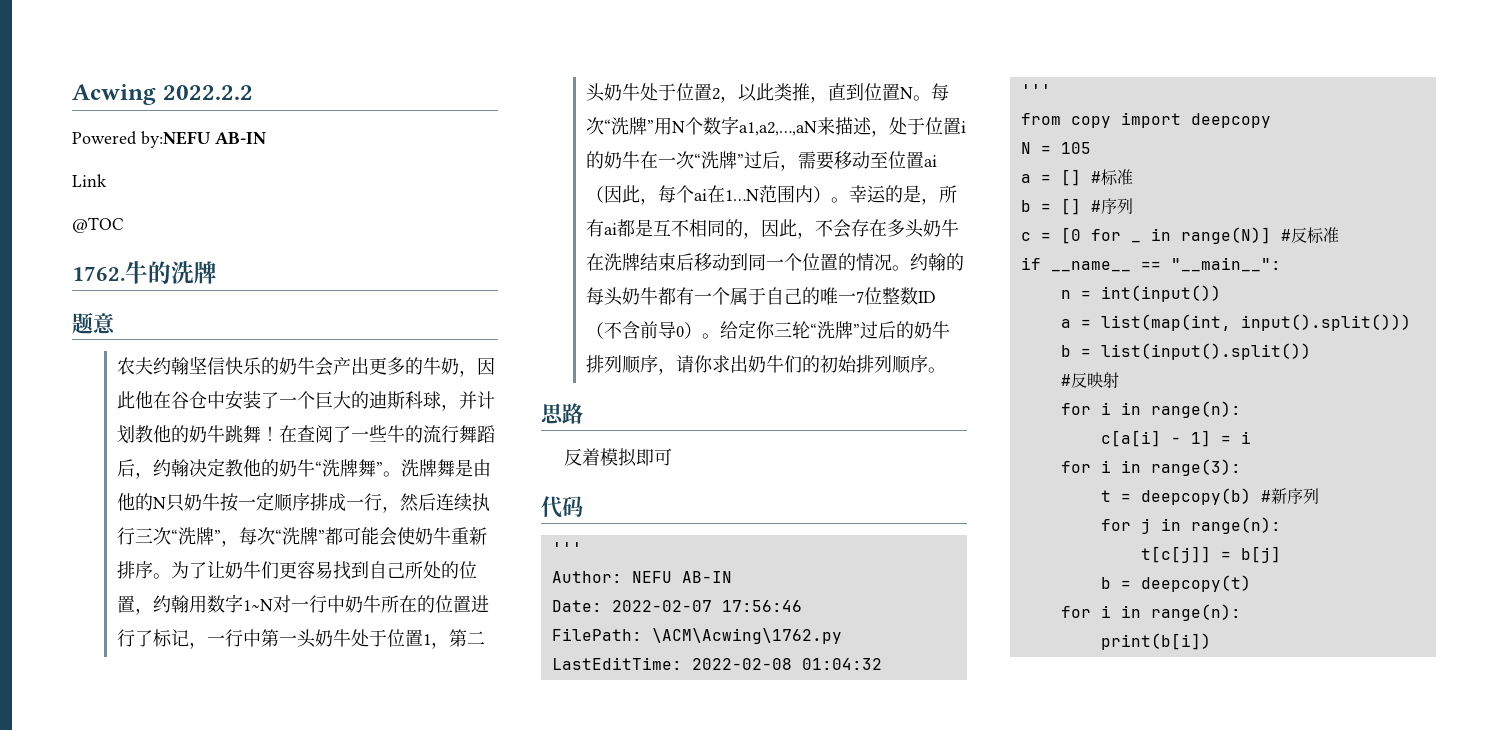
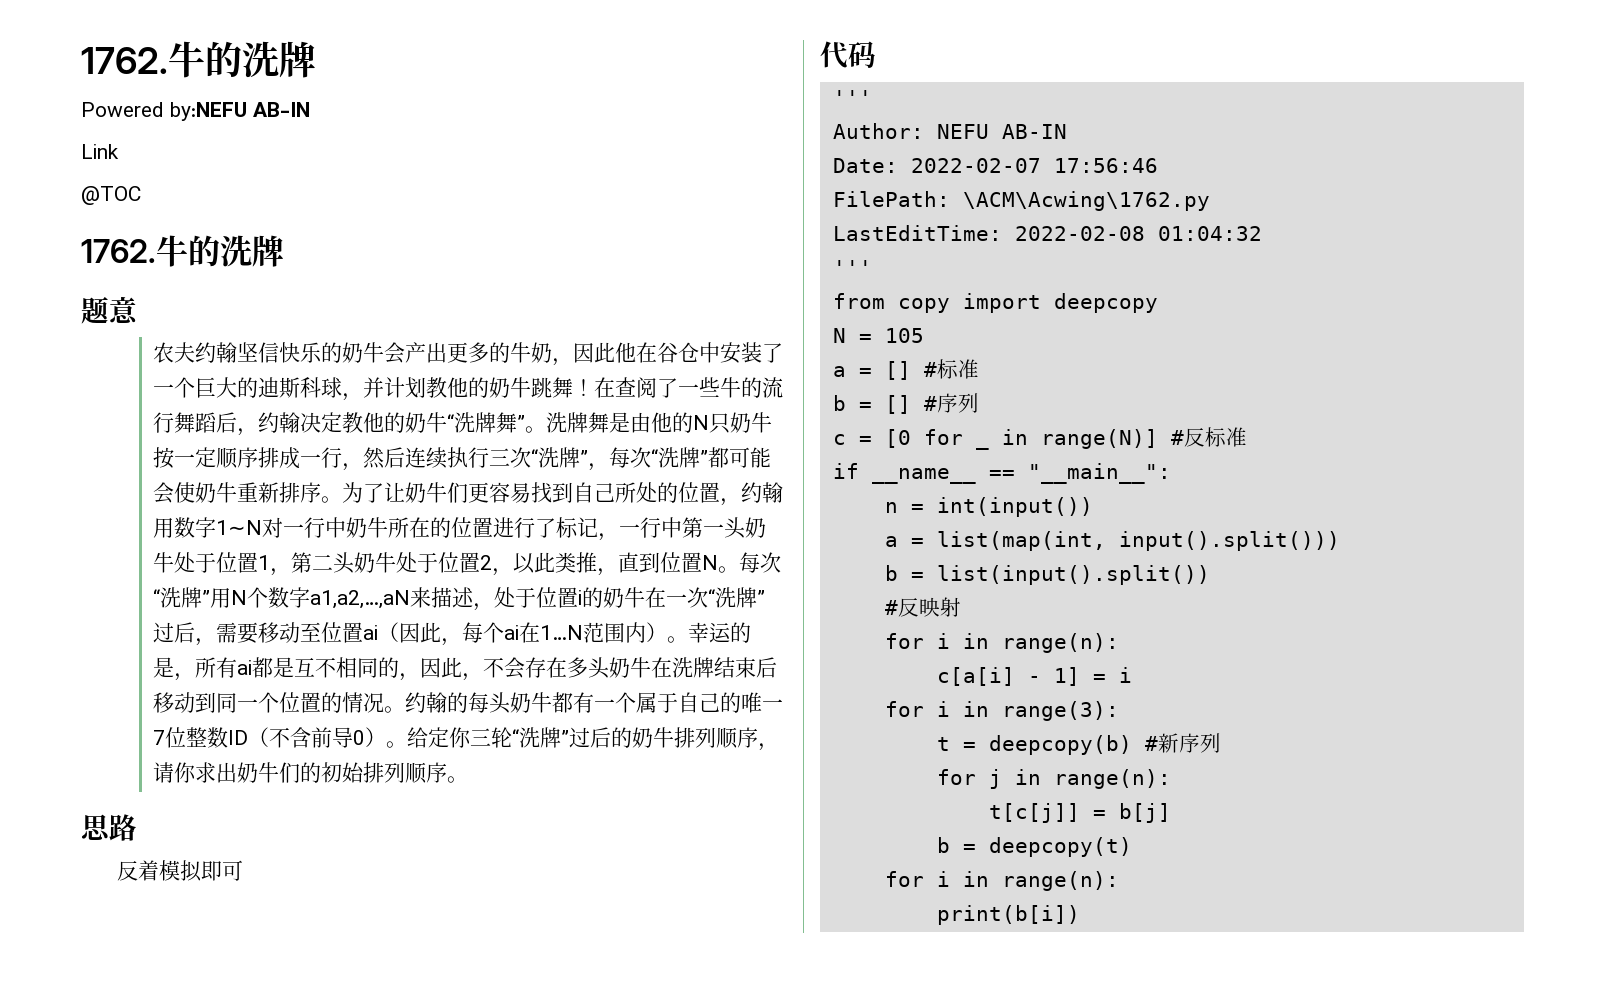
[72,84,253,105] Acwing 2022.2.2 -> [81,41,316,78] 1762.牛的洗牌

